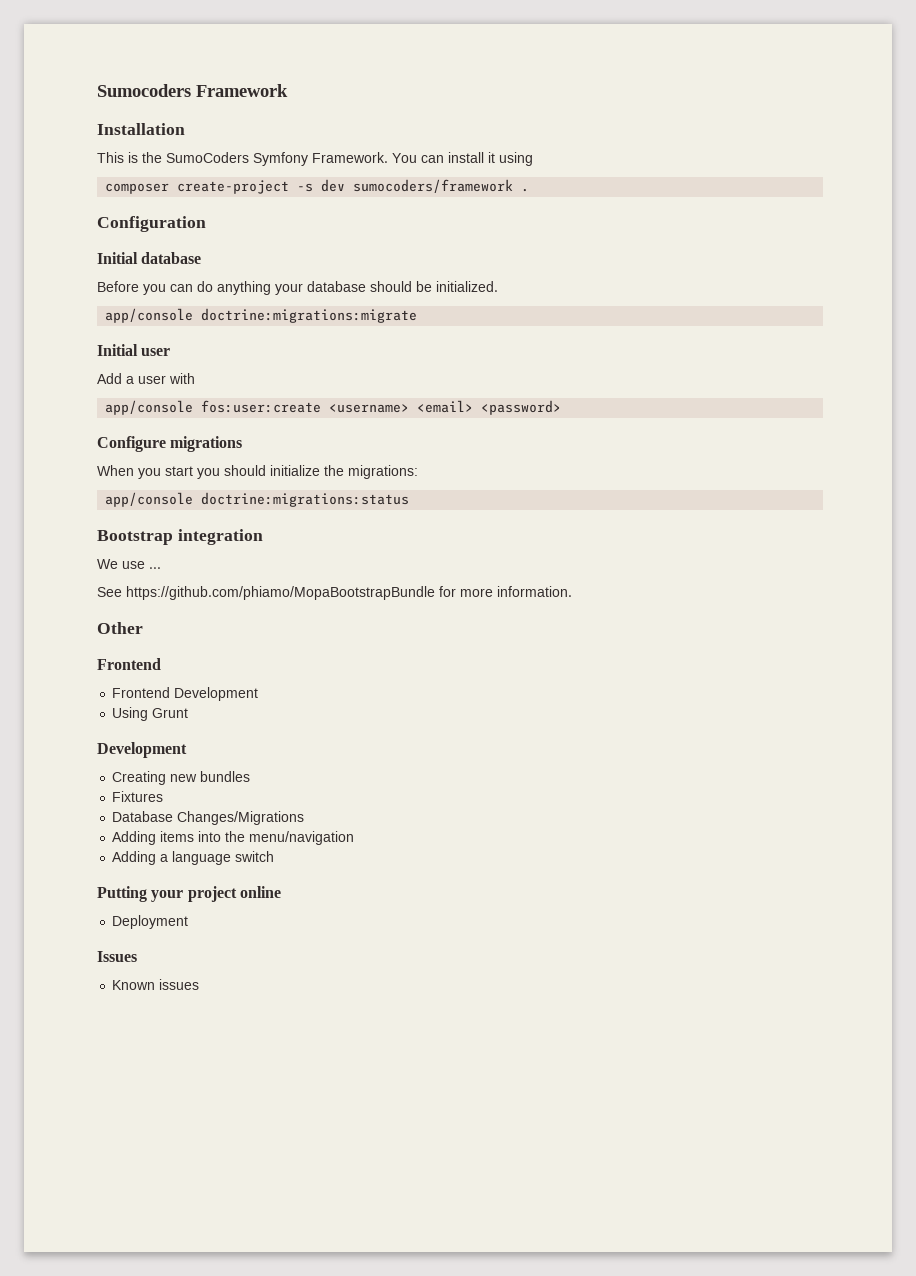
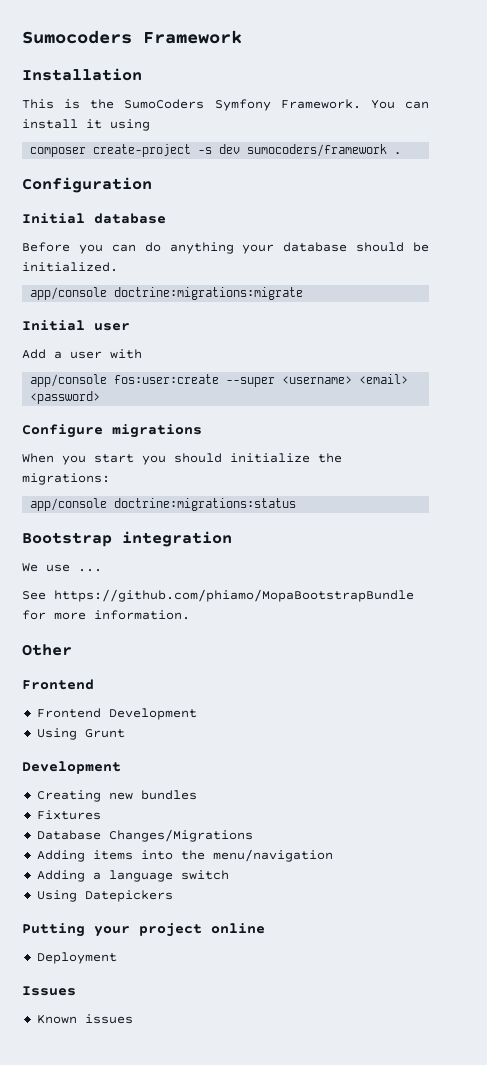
(322, 406) none -> [226,377,276,387] --super
(275, 856) none -> [36,890,173,902] // Using Datepickers

